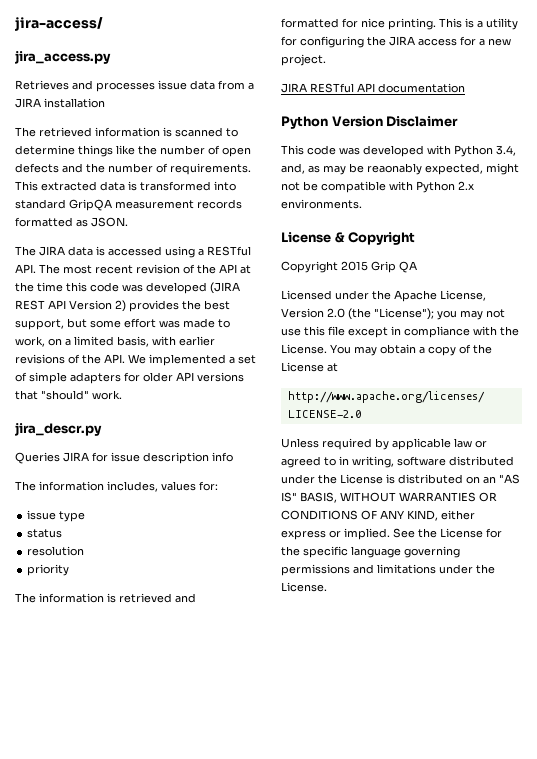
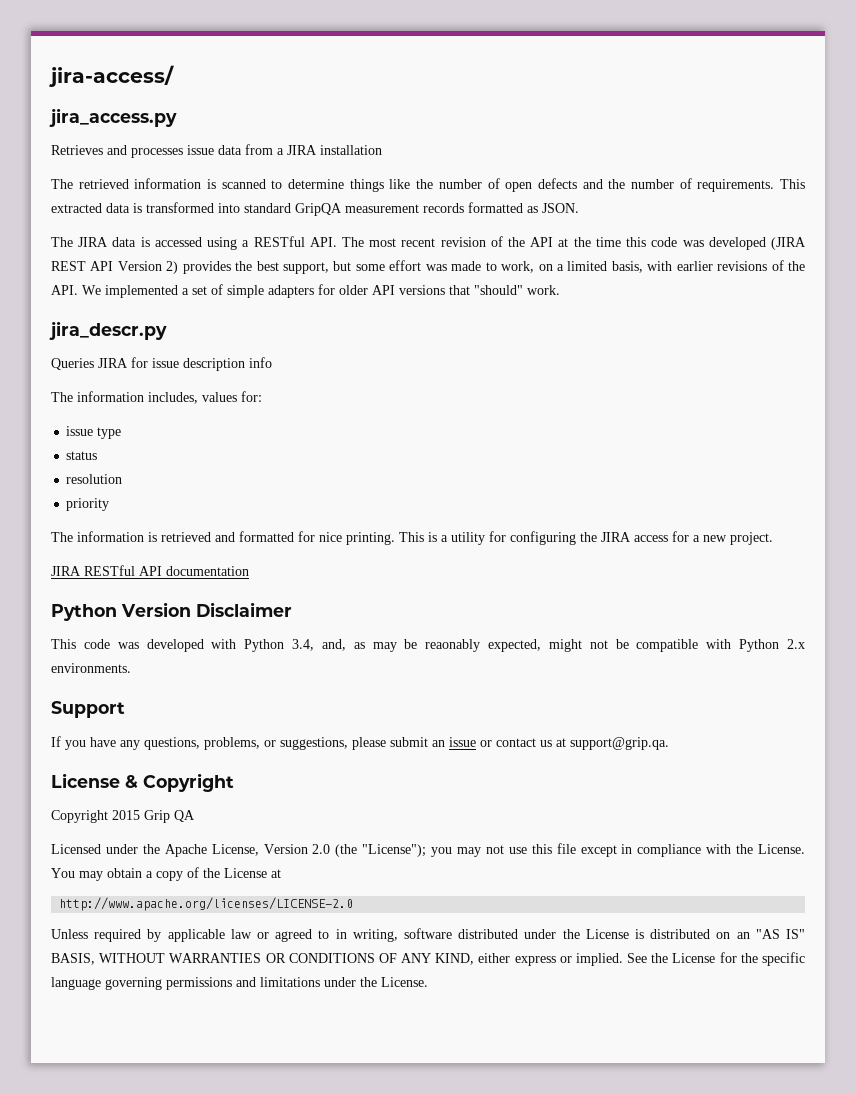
(362, 204) none -> [51,701,125,718] [51,736,669,750] // Support // If you have any questions, problems, or suggestions, please submit an issue or contact us at support@grip.qa.

